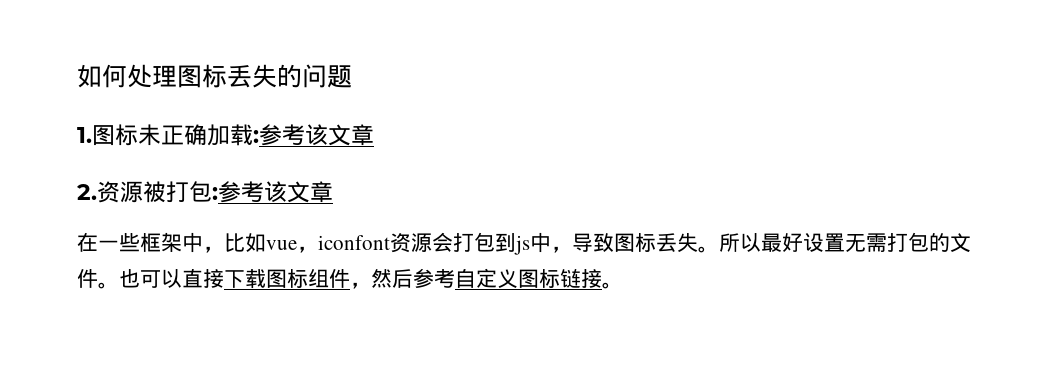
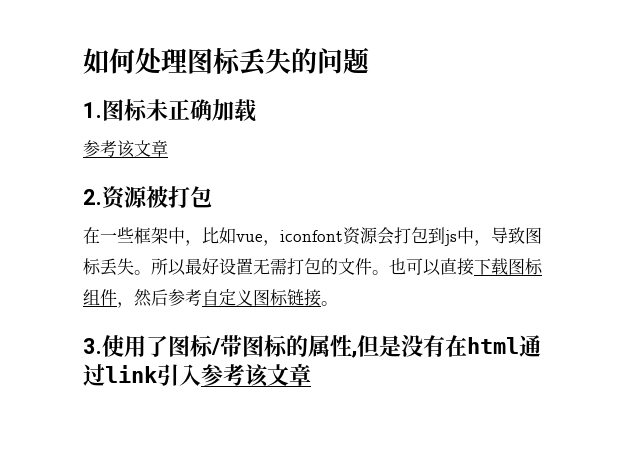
[253,130,259,143] : -> (257, 110) //
[212,181,333,203] :参考该文章 -> (212, 197) none
(623, 285) none -> [83,335,541,358] [83,363,311,387] // 3.使用了图标/带图标的属性,但是没有在html通过link引入参考该文章

